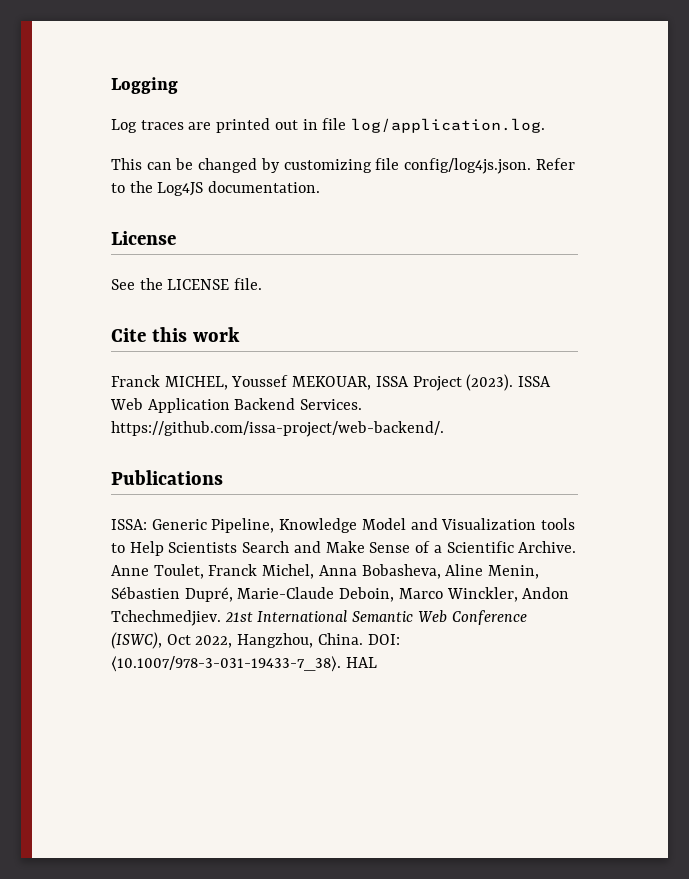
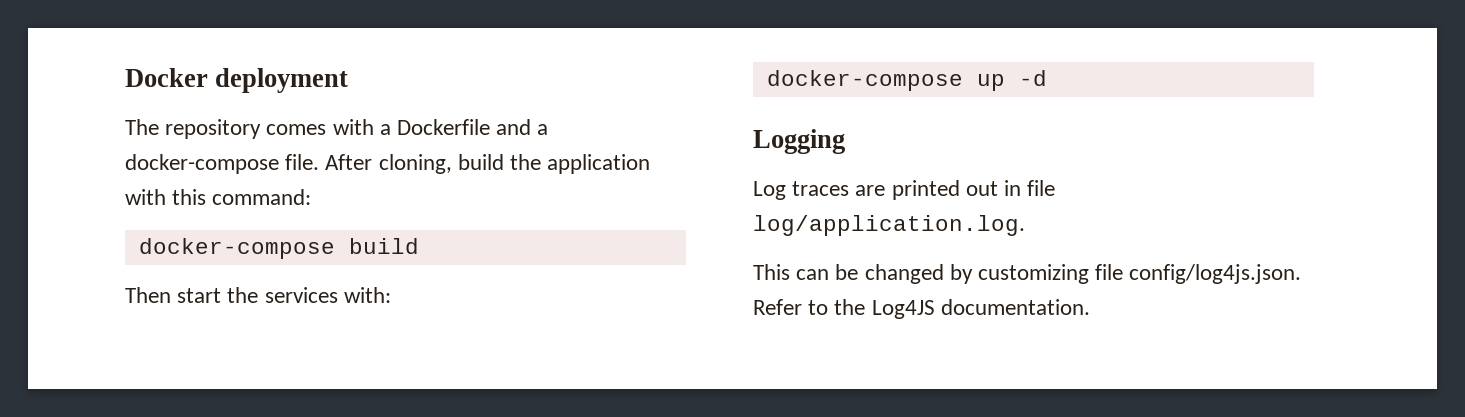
(111, 85) none -> [125,68,349,93] [125,119,549,139] [125,154,651,174] [125,189,312,205] [138,238,419,259] [125,287,391,303] [766,70,1047,91] Docker deployment // The repository comes with a Dockerfile and a docker-compose file. After cloning, build the application with this command: // docker-compose build // Then start the services with: // docker-compose up -d //
[111,231,176,245] [111,278,263,290] [111,327,240,342] [111,374,552,391] [110,398,363,413] [111,421,444,437] [111,470,223,485] [111,518,576,533] [111,541,577,556] [111,564,540,579] [111,587,570,602] [111,610,527,626] [111,632,400,649] [111,656,377,672] // License // See the LICENSE file. // Cite this work // Franck MICHEL, Youssef MEKOUAR, ISSA Project (2023). ISSA Web Application Backend Services. https://github.com/issa-project/web-backend/. // Publications // ISSA: Generic Pipeline, Knowledge Model and Visualization tools to Help Scientists Search and Make Sense of a Scientific Archive. Anne Toulet, Franck Michel, Anna Bobasheva, Aline Menin, Sébastien Dupré, Marie-Claude Deboin, Marco Winckler, Andon Tchechmedjiev. 21st International Semantic Web Conference (ISWC), Oct 2022, Hangzhou, China. DOI: ⟨10.1007/978-3-031-19433-7_38⟩. HAL -> (1090, 307) none

